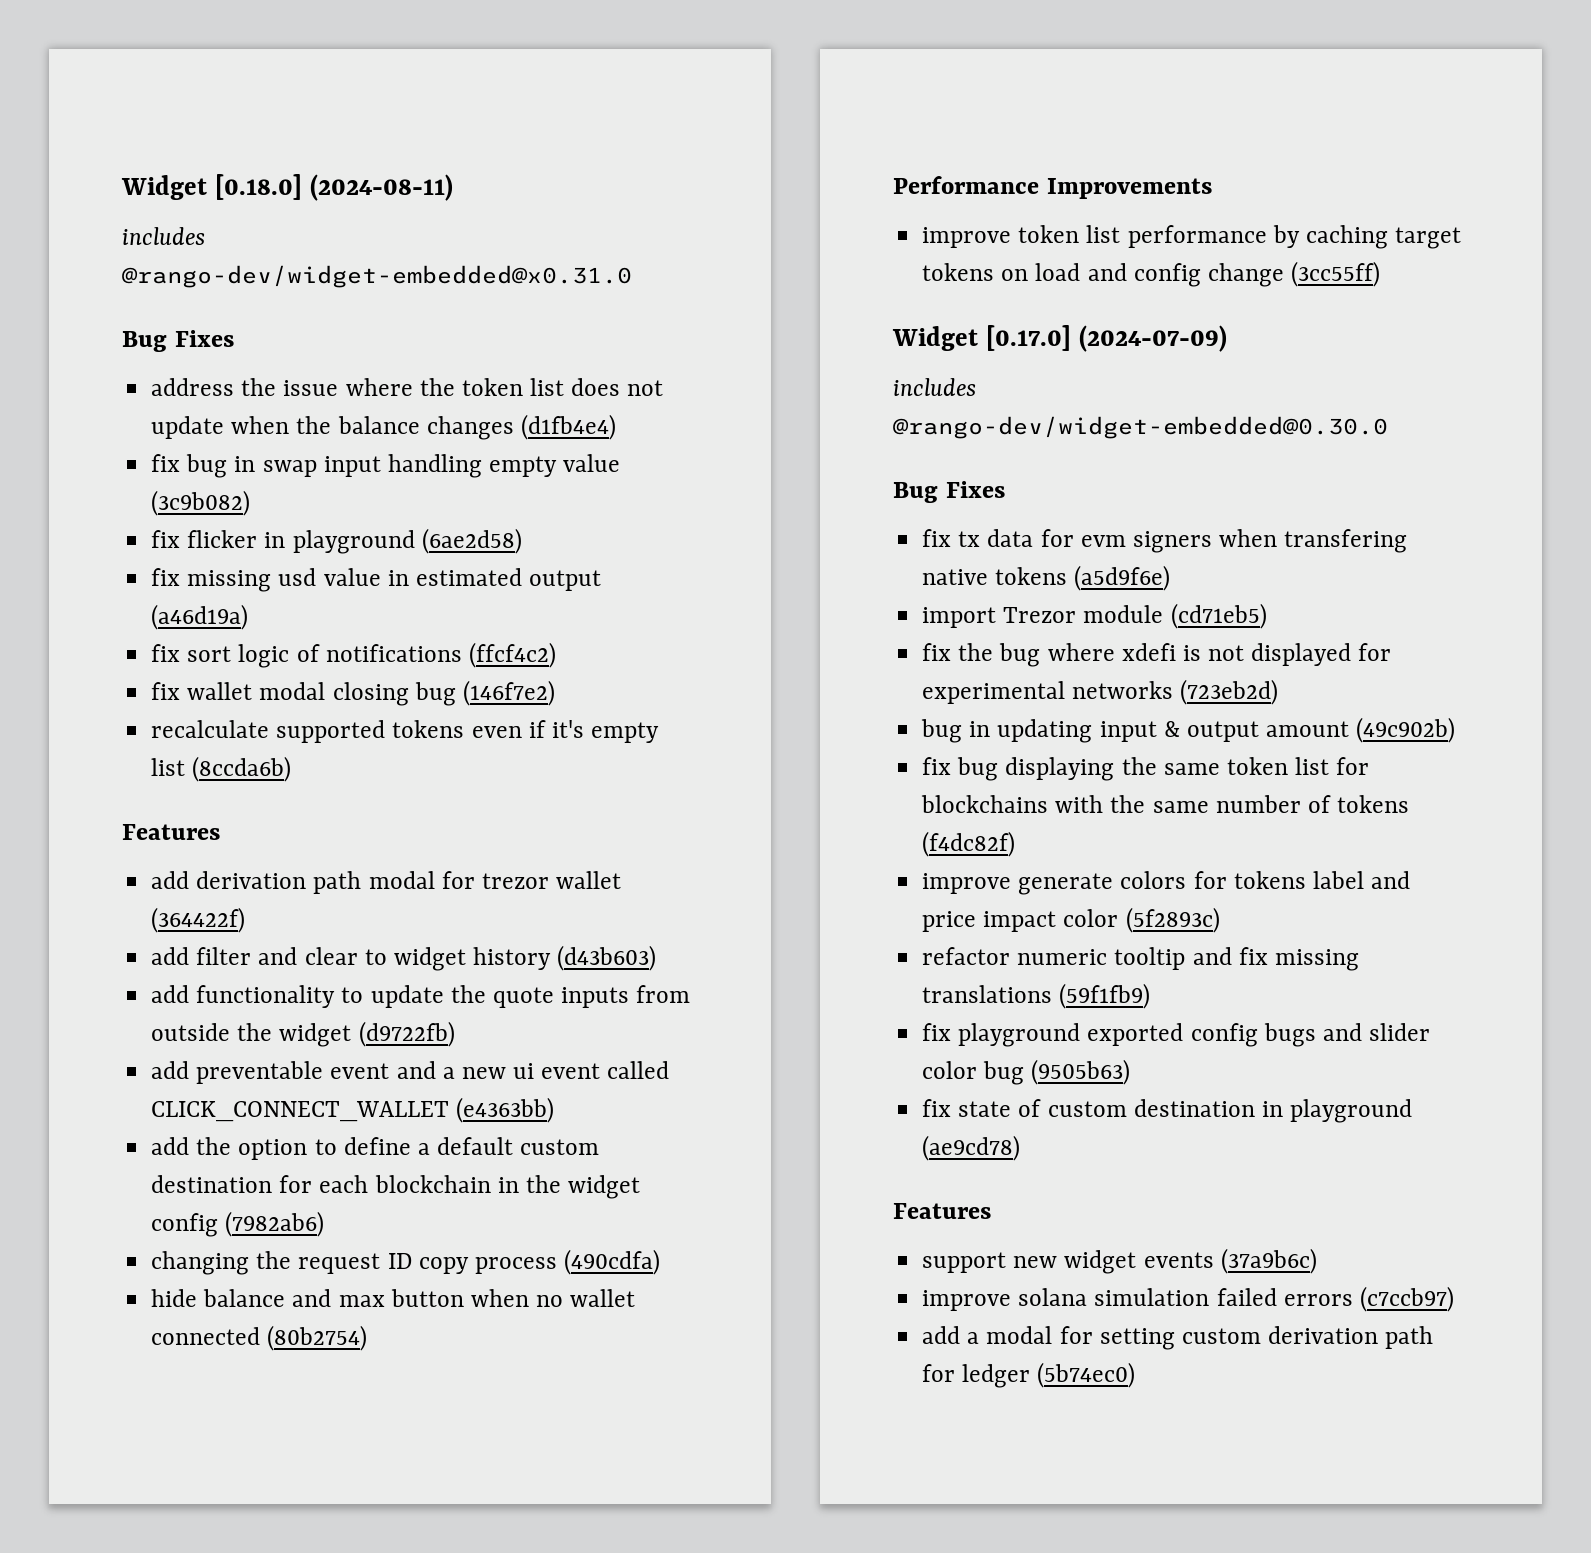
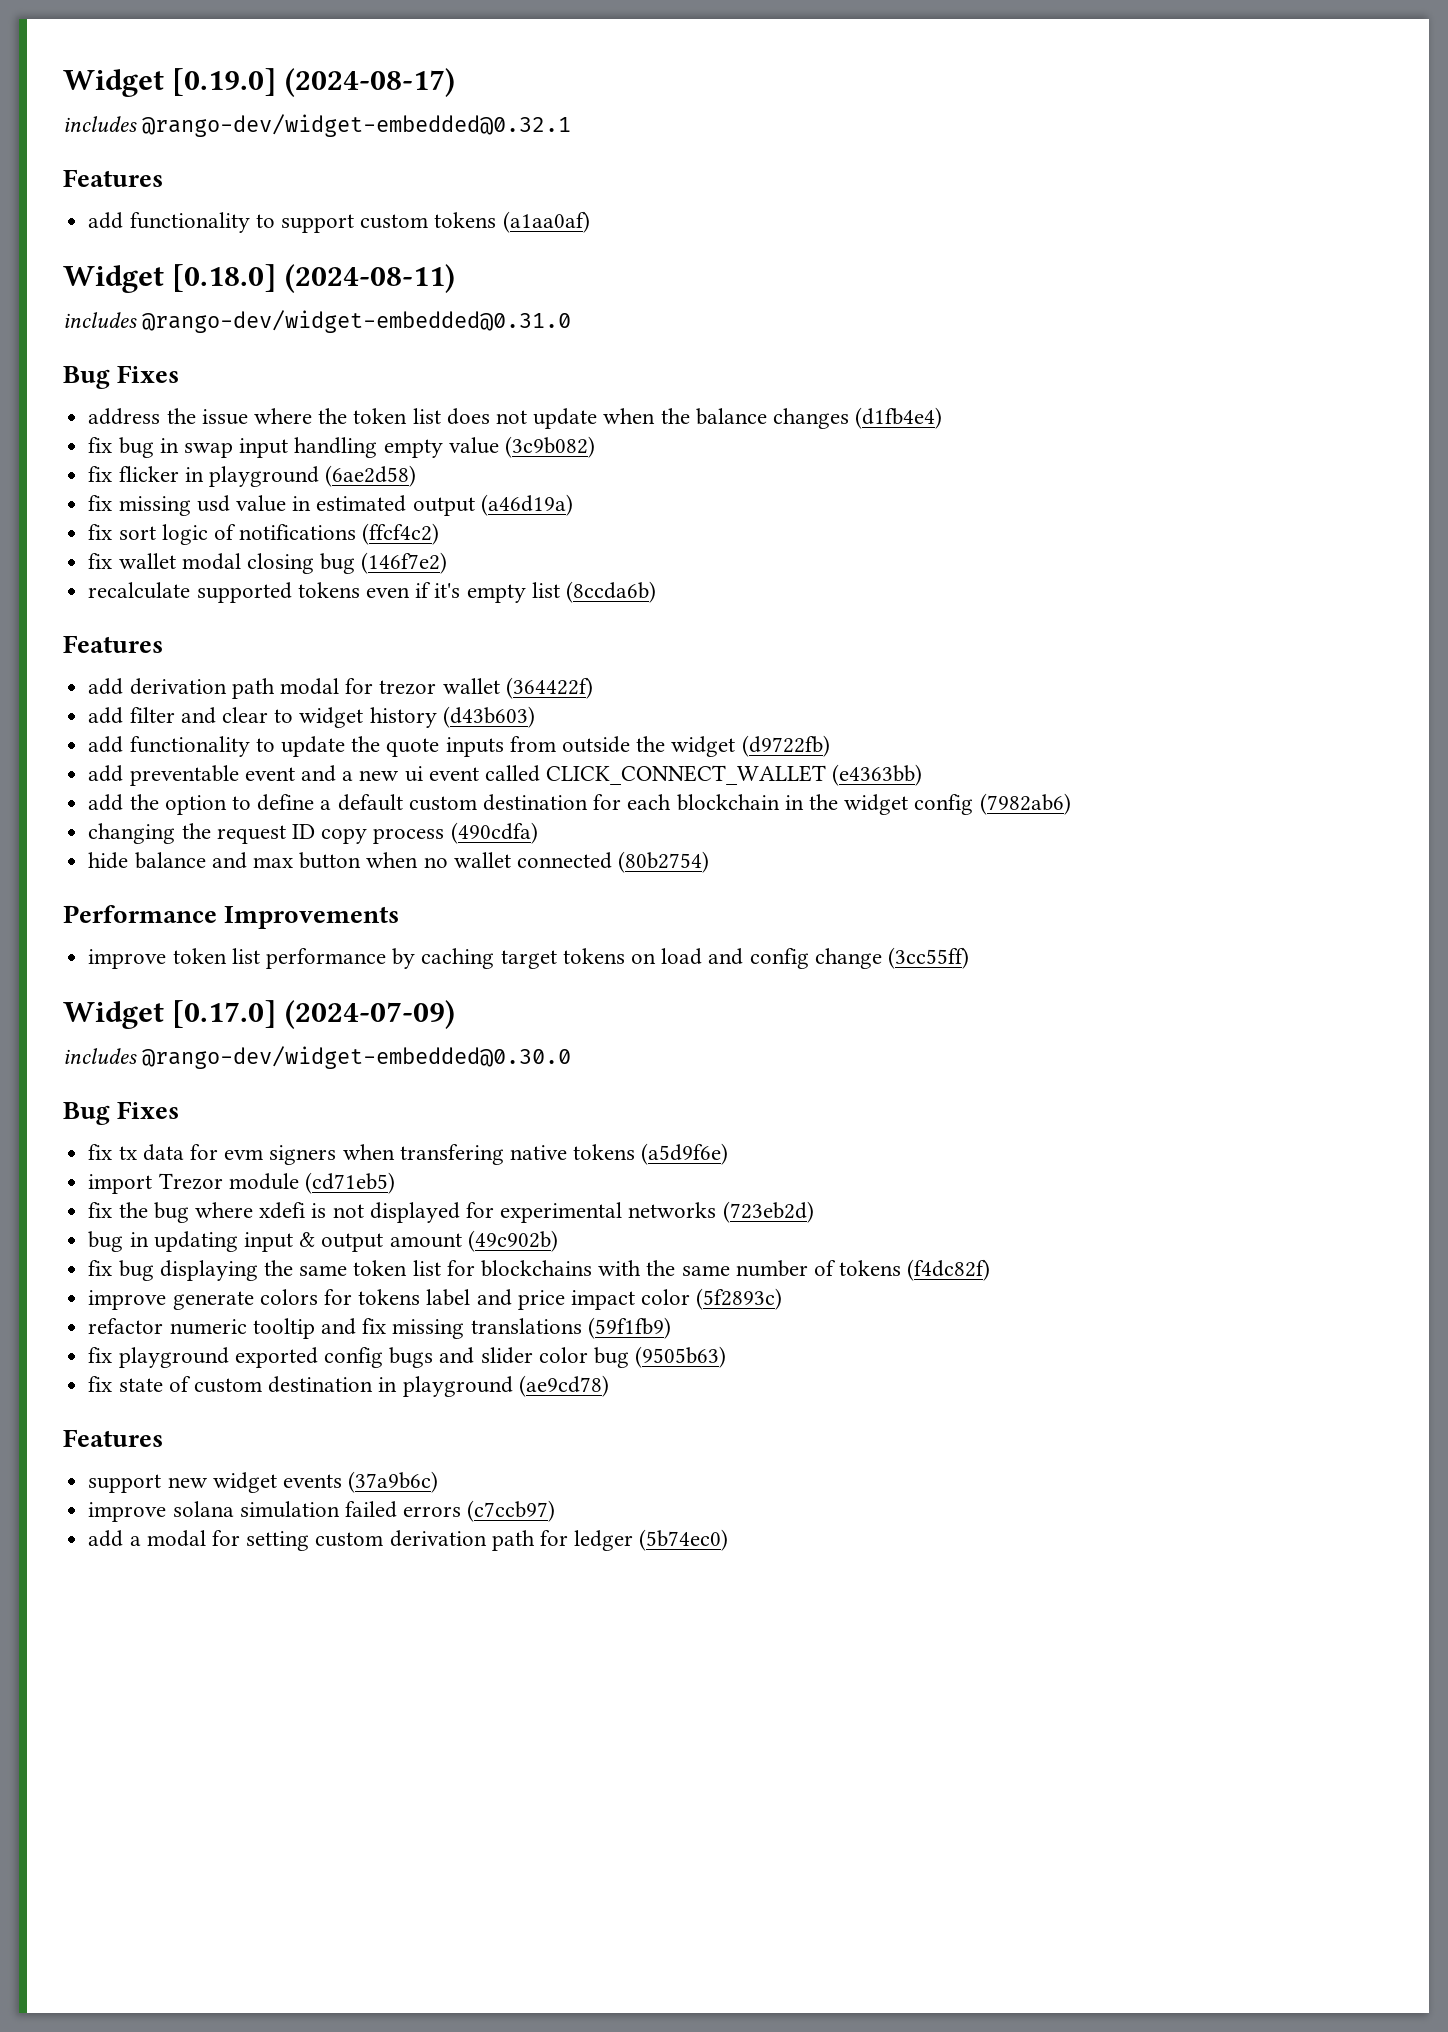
[121,175,207,200] Widget -> [63,68,455,97] [63,114,572,137] [63,169,163,187] [88,211,590,233] [63,265,164,293] Widget [0.19.0] (2024-08-17) // includes @rango-dev/widget-embedded@0.32.1 // Features // add functionality to support custom tokens (a1aa0af) // Widget
[122,265,632,288] @rango-dev/widget-embedded@x0.31.0 -> [142,310,572,333] @rango-dev/widget-embedded@0.31.0

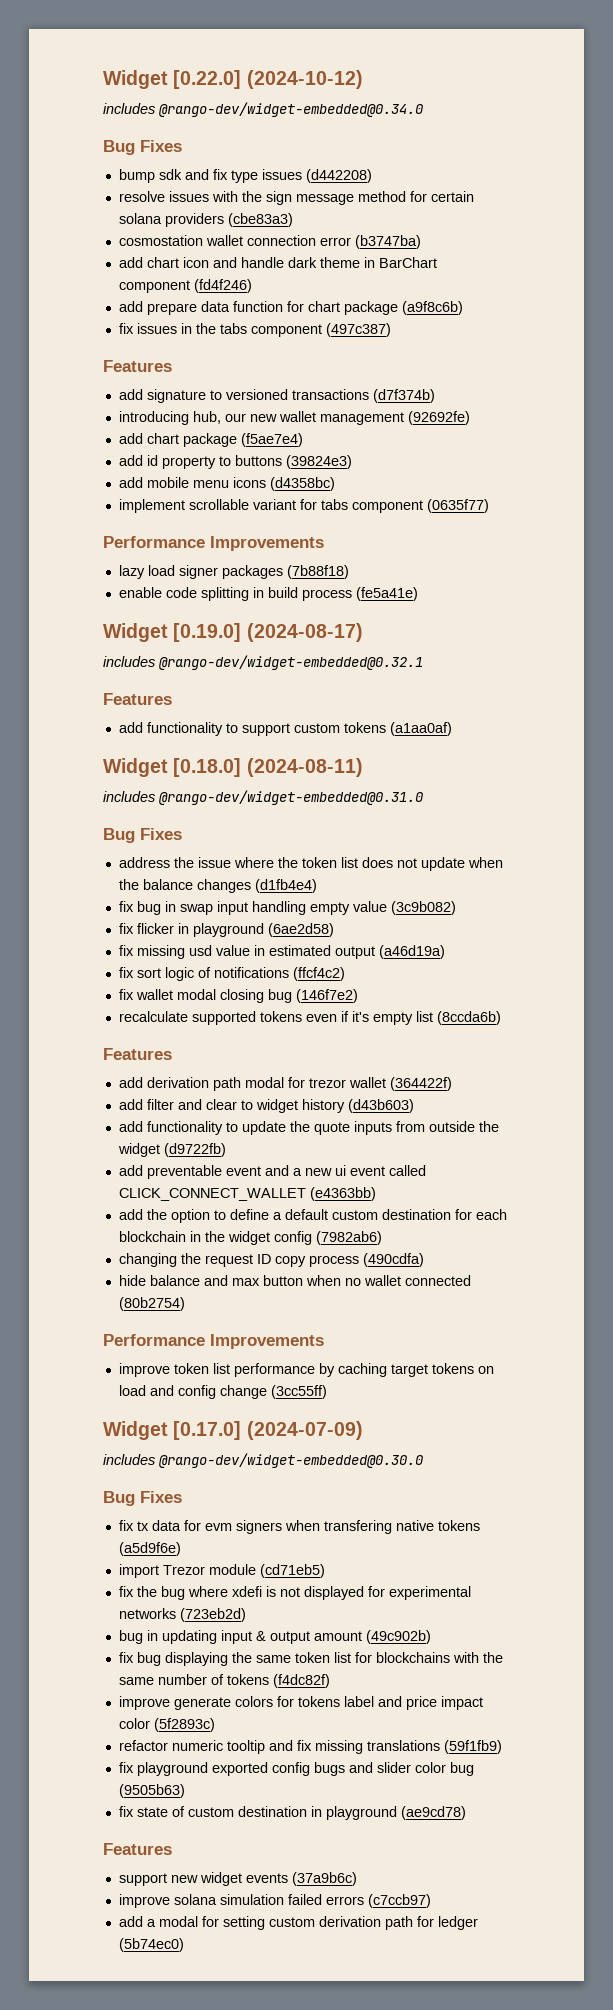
[63,69,164,97] Widget -> [103,70,363,89] [103,102,424,117] [103,140,182,155] [118,169,372,183] [118,191,474,205] [118,213,293,227] [118,235,421,249] [118,257,437,268] [118,279,252,293] [118,301,463,315] [118,323,391,337] [103,360,172,372] [118,389,435,403] [118,411,470,425] [118,433,303,447] [118,455,352,469] [118,477,335,491] [118,499,489,513] [103,536,324,551] [118,565,349,579] [118,587,418,601] [103,623,168,642] Widget [0.22.0] (2024-10-12) // includes @rango-dev/widget-embedded@0.34.0 // Bug Fixes // bump sdk and fix type issues (d442208) // resolve issues with the sign message method for certain solana providers (cbe83a3) // cosmostation wallet connection error (b3747ba) // add chart icon and handle dark theme in BarChart component (fd4f246) // add prepare data function for chart package (a9f8c6b) // fix issues in the tabs component (497c387) // Features // add signature to versioned transactions (d7f374b) // introducing hub, our new wallet management (92692fe) // add chart package (f5ae7e4) // add id property to buttons (39824e3) // add mobile menu icons (d4358bc) // implement scrollable variant for tabs component (0635f77) // Performance Improvements // lazy load signer packages (7b88f18) // enable code splitting in build process (fe5a41e) // Widget

